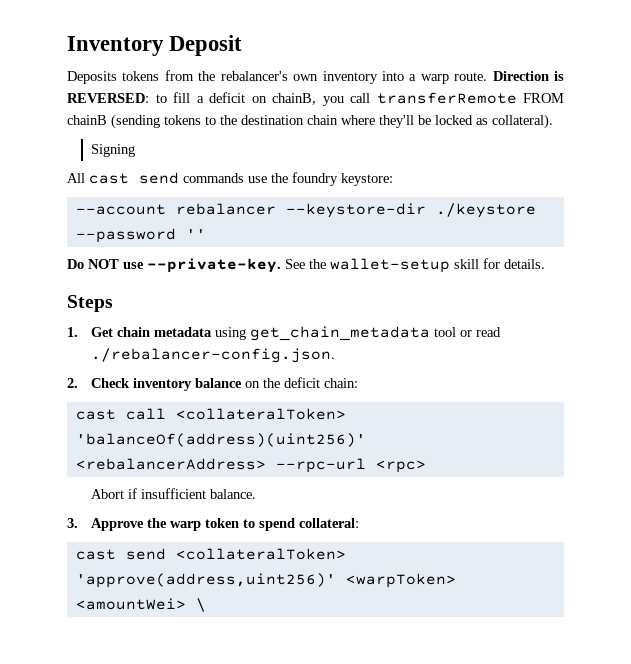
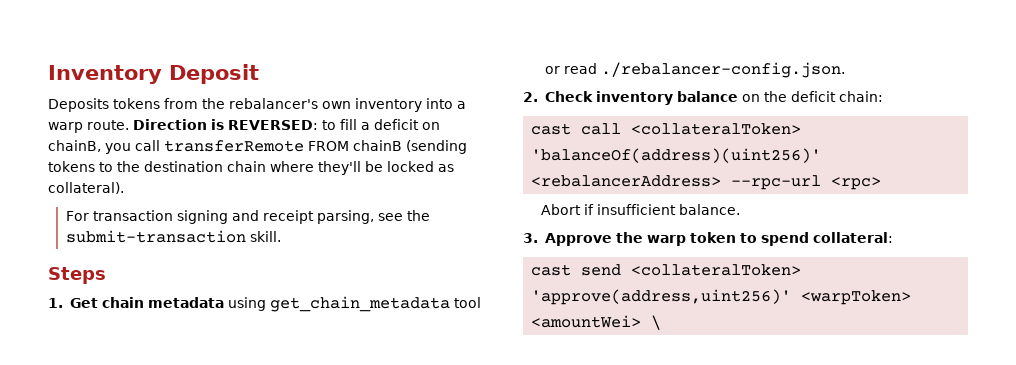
[90,144,135,157] [67,172,393,186] [75,203,536,218] [75,228,206,243] [67,258,545,273] Signing // All cast send commands use the foundry keystore: // --account rebalancer --keystore-dir ./keystore --password '' // Do NOT use --private-key. See the wallet-setup skill for details. -> [65,210,430,224] [65,230,281,243] For transaction signing and receipt parsing, see the submit-transaction skill.

